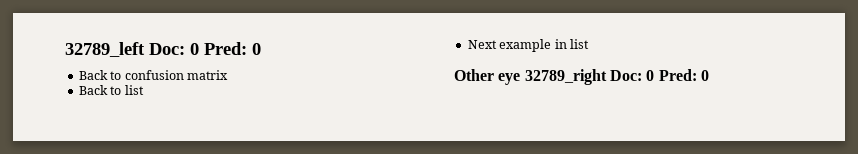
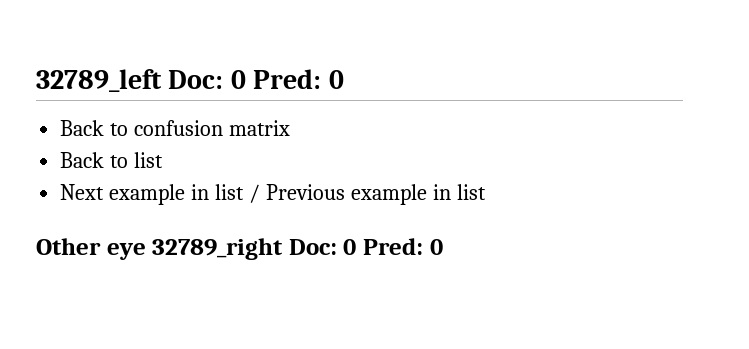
(589, 44) none -> [248,184,486,205] / Previous example in list

